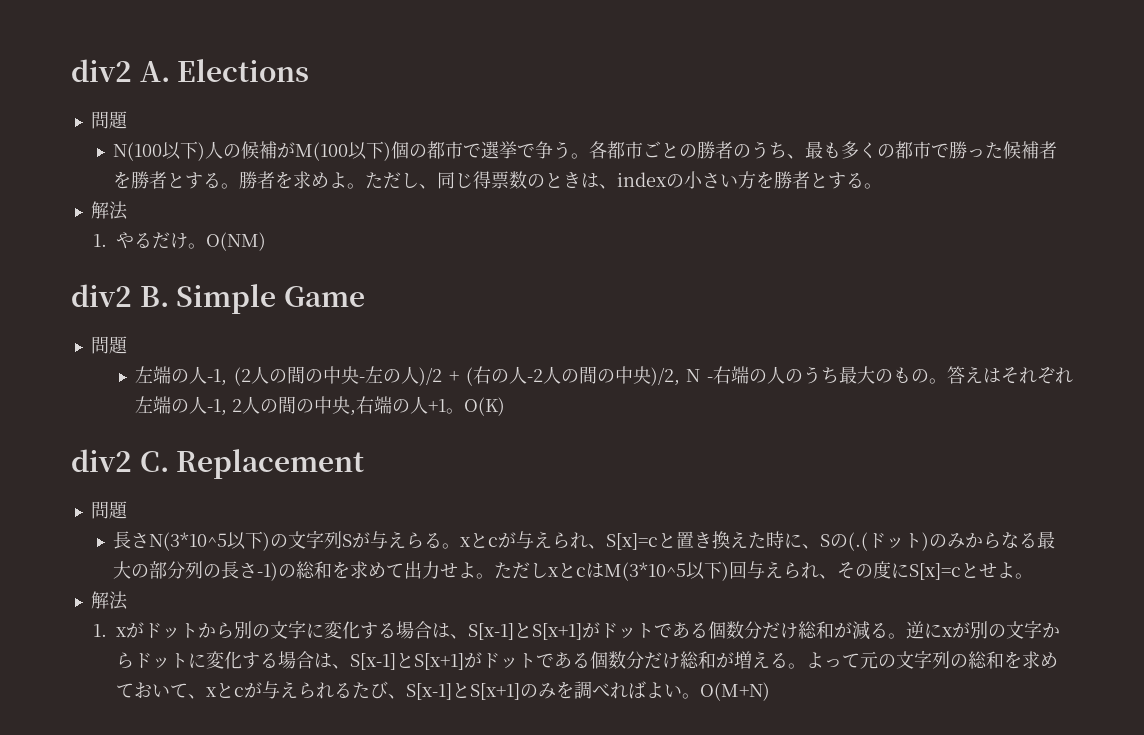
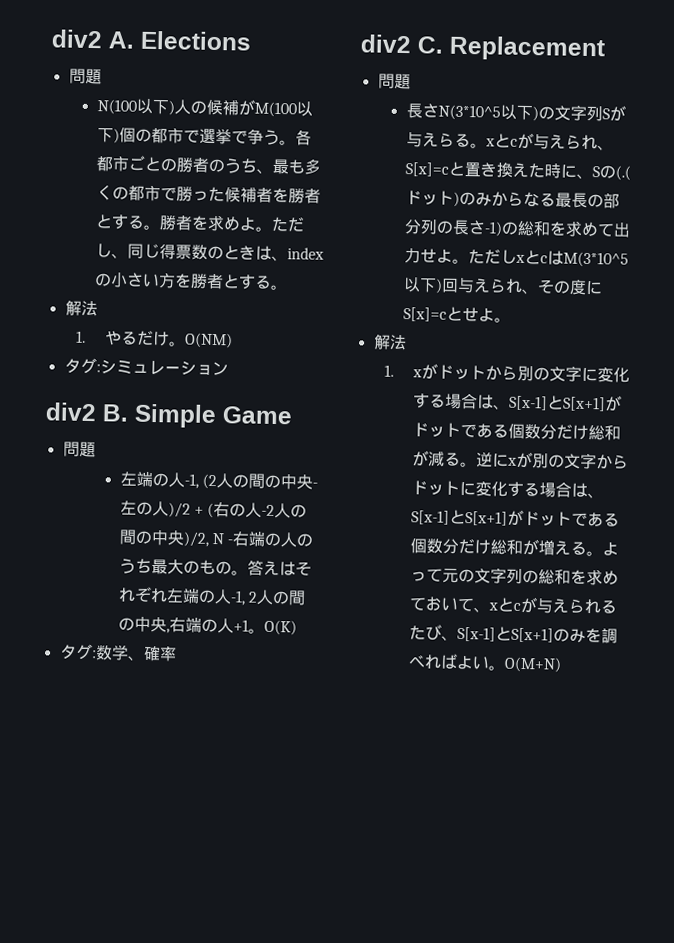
(267, 241) none -> [63,357,229,376] // タグ:シミュレーション
(506, 406) none -> [58,643,177,662] // タグ:数学、確率
[113,561,132,579] 大 -> [570,192,588,208] 長

